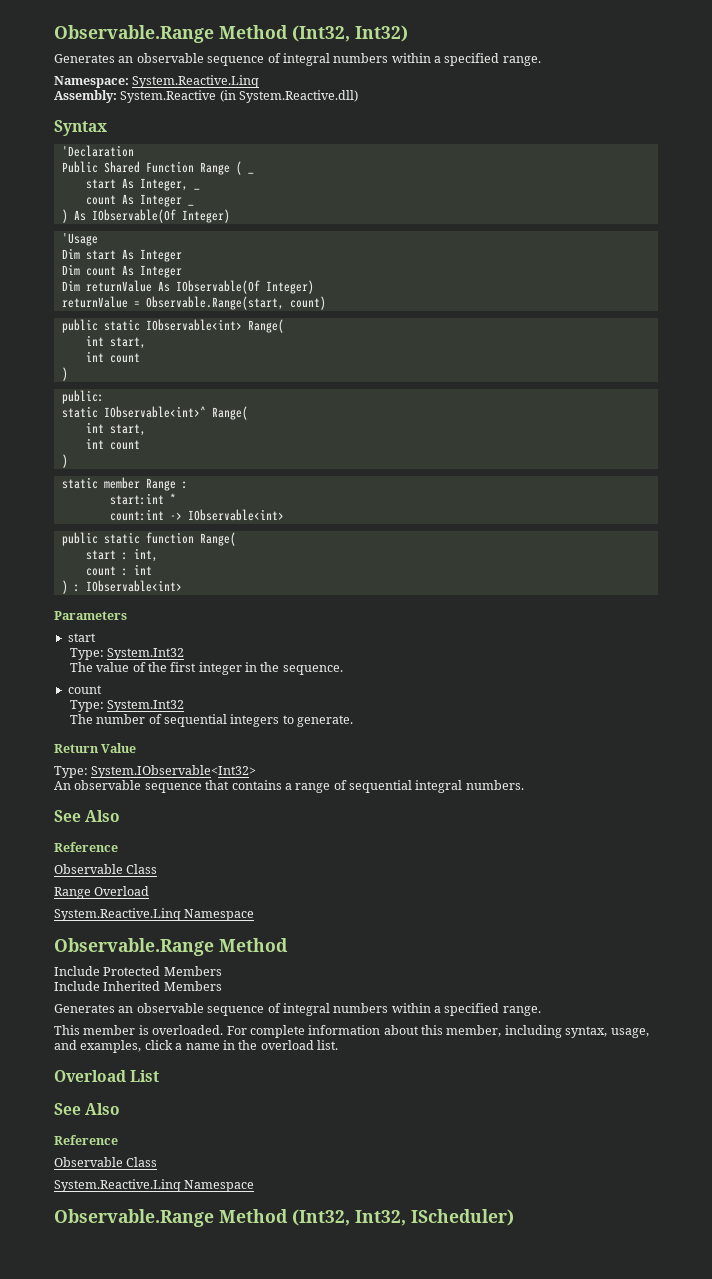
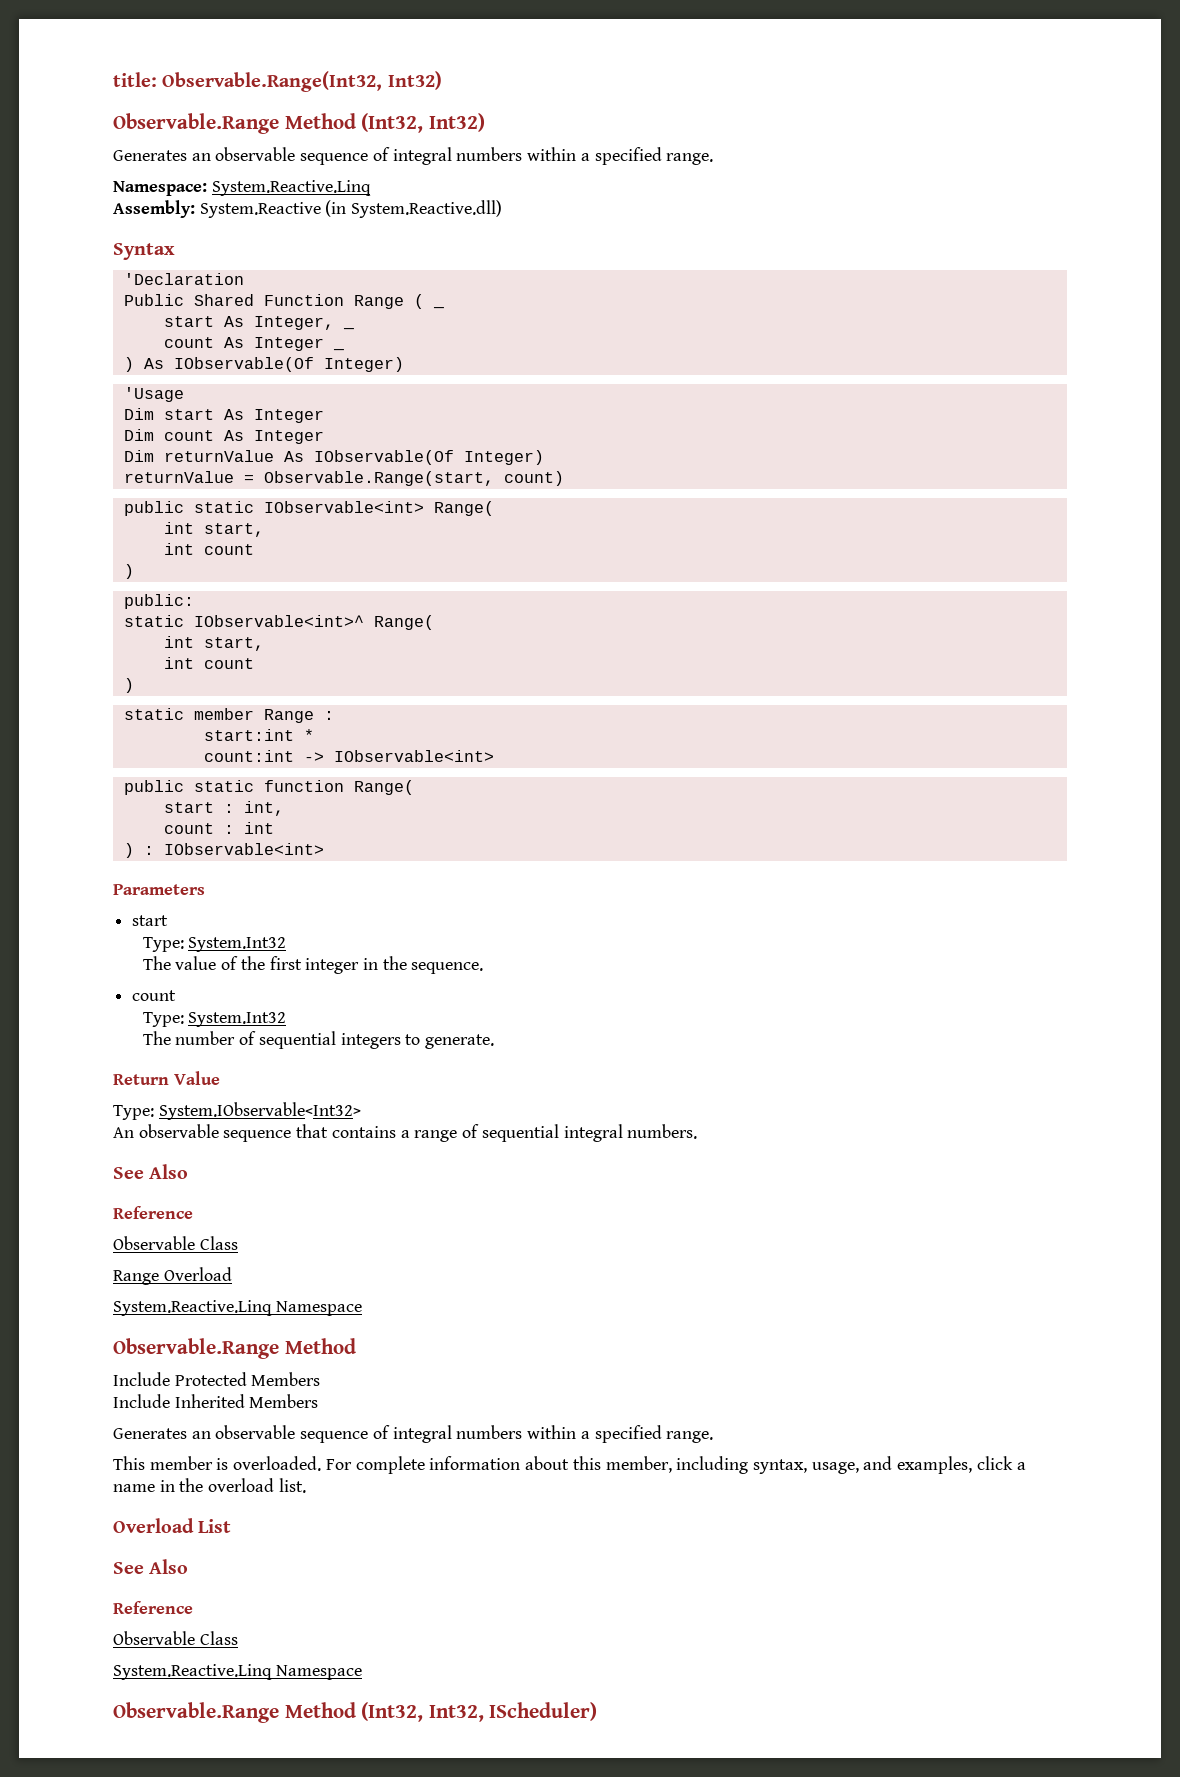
(54, 34) none -> [113,71,442,92] title: Observable.Range(Int32, Int32) //

